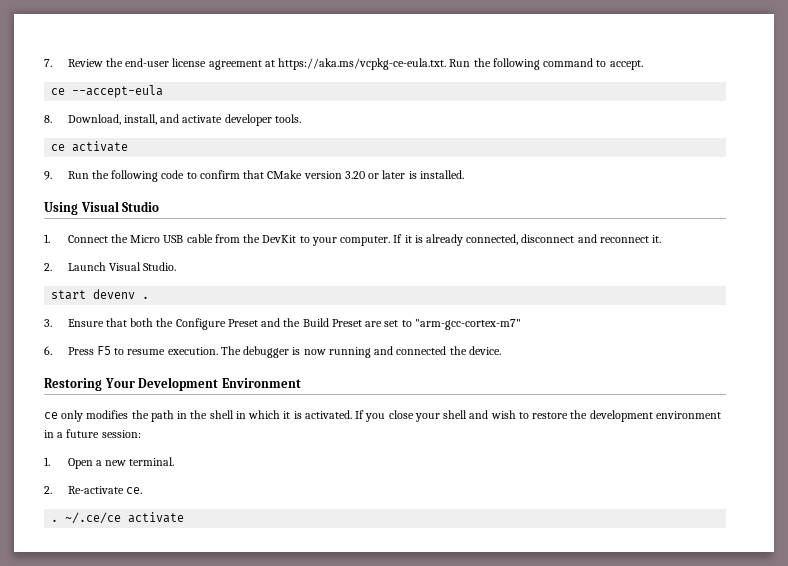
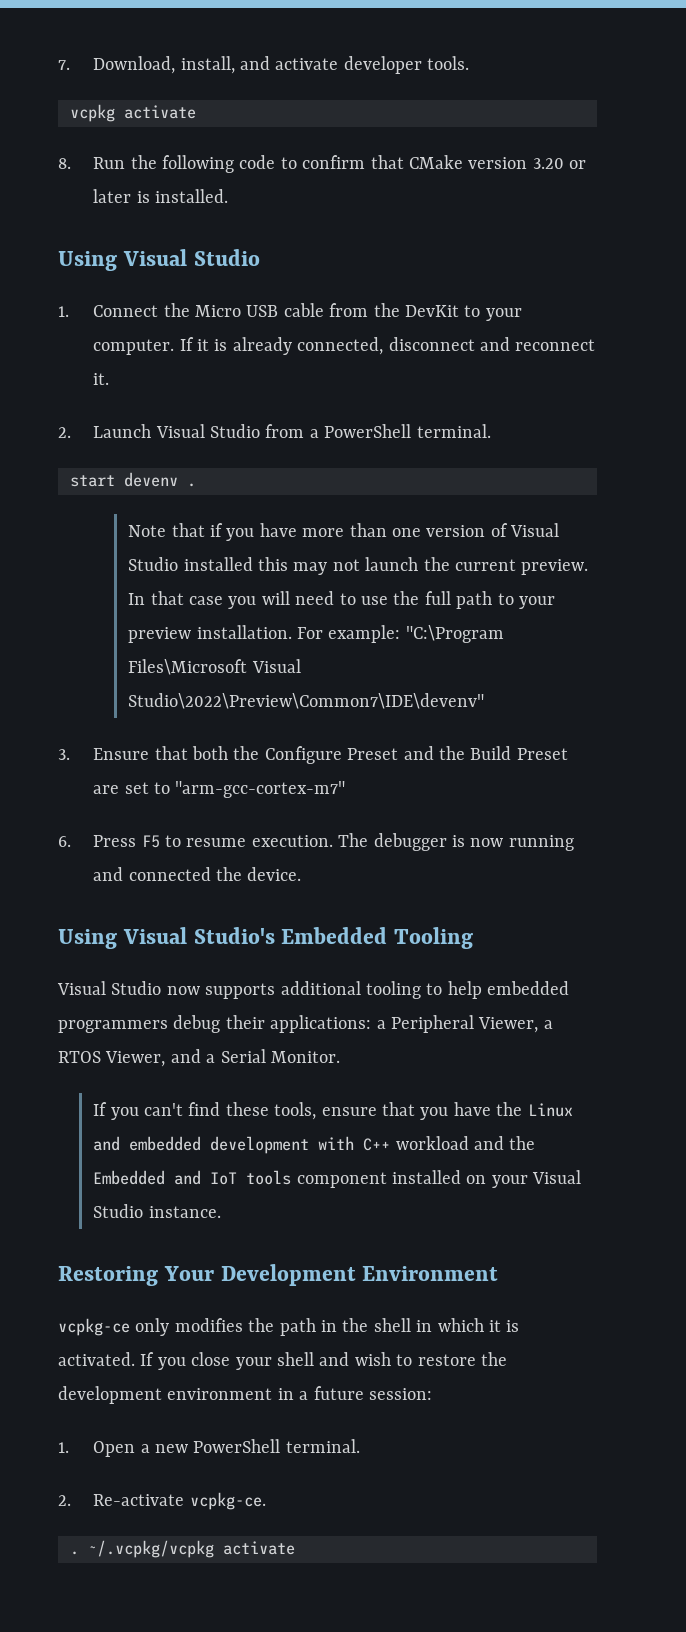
[67,58,643,70] [51,85,164,98] [44,115,52,123] Review the end-user license agreement at https://aka.ms/vcpkg-ce-eula.txt. Run the following command to accept. // ce --accept-eula // 8. -> (70, 65) none
[51,144,66,151] ce -> [70,104,115,122] vcpkg
[44,171,52,180] 9. -> [58,158,71,169] 8.
[143,262,177,271] [51,289,150,300] Studio. // start devenv . -> [209,424,491,438] [70,472,196,487] [128,523,560,541] [128,557,589,575] [128,591,556,609] [128,625,504,643] [128,659,301,675] [128,693,485,709] Studio from a PowerShell terminal. // start devenv . // Note that if you have more than one version of Visual Studio installed this may not launch the current preview. In that case you will need to use the full path to your preview installation. For example: "C:\Program Files\Microsoft Visual Studio\2022\Preview\Common7\IDE\devenv"
(501, 350) none -> [58,927,473,949] [57,981,570,999] [58,1015,553,1033] [58,1049,340,1067] [93,1102,573,1120] [93,1136,536,1154] [93,1170,582,1188] [93,1204,221,1218] // Using Visual Studio's Embedded Tooling // Visual Studio now supports additional tooling to help embedded programmers debug their applications: a Peripheral Viewer, a RTOS Viewer, and a Serial Monitor. // If you can't find these tools, ensure that you have the Linux and embedded development with C++ workload and the Embedded and IoT tools component installed on your Visual Studio instance.
[44,412,58,419] ce -> [58,1318,130,1336] vcpkg-ce
(127, 463) none -> [193,1439,281,1453] PowerShell
[125,487,142,494] [51,512,122,524] ce. // . ~/.ce/ce -> [189,1492,266,1510] [70,1540,214,1558] vcpkg-ce. // . ~/.vcpkg/vcpkg

